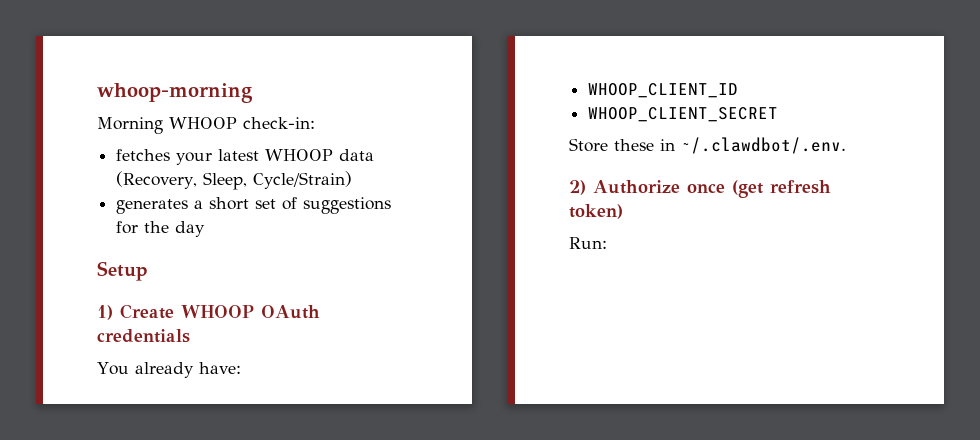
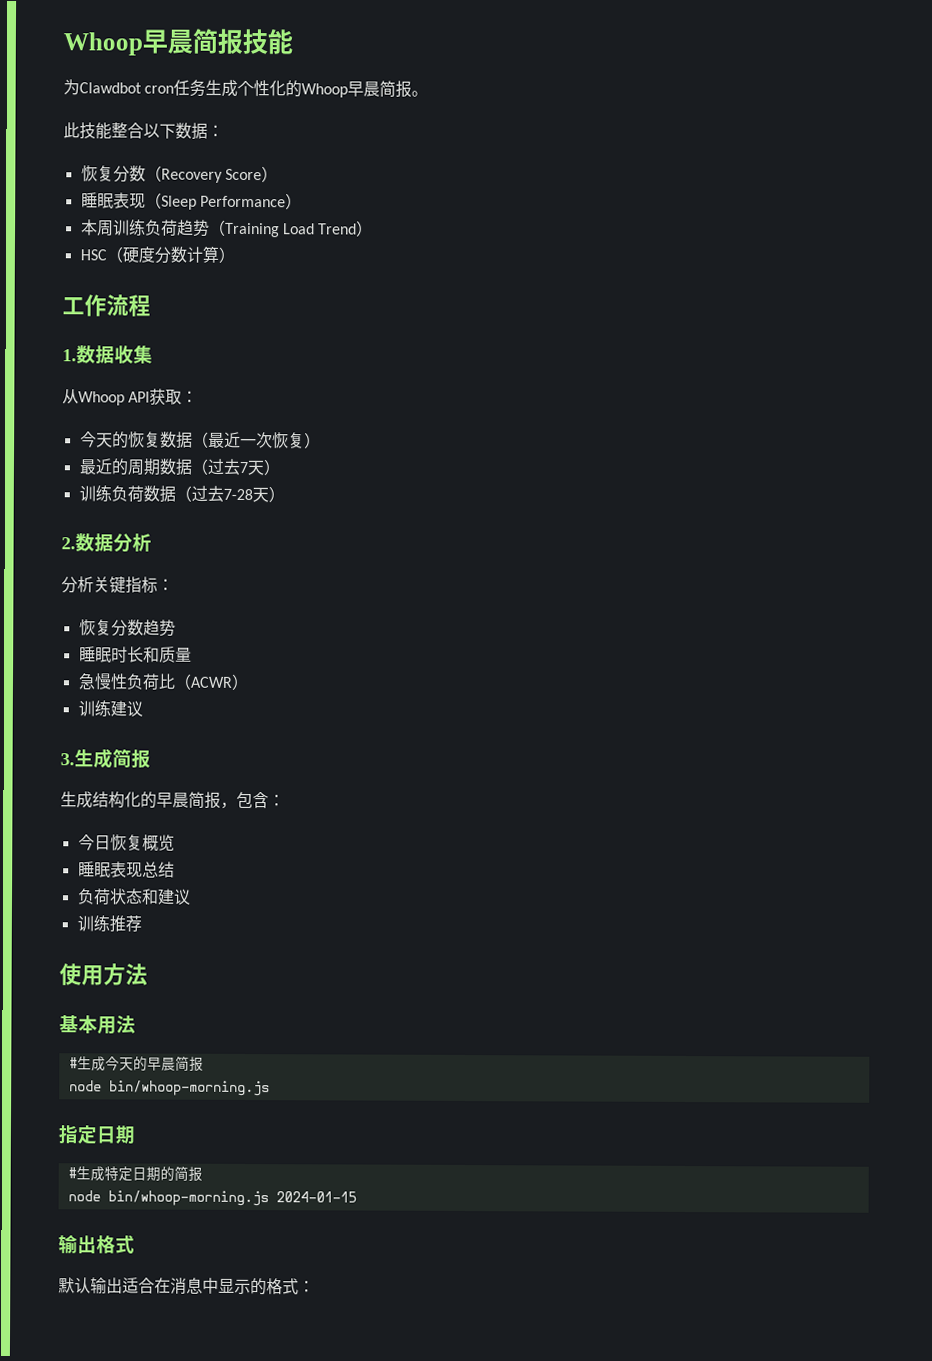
[97,83,253,103] [97,117,315,134] [116,149,375,165] [116,171,353,190] [116,197,392,214] [116,221,206,237] [97,261,148,281] [97,304,320,320] [97,329,190,343] [97,362,241,378] [588,83,739,98] [588,107,779,122] [569,137,846,154] [569,180,831,198] [569,204,623,219] [569,237,607,249] whoop-morning // Morning WHOOP check-in: // fetches your latest WHOOP data (Recovery, Sleep, Cycle/Strain) // generates a short set of suggestions for the day // Setup // 1) Create WHOOP OAuth credentials // You already have: // WHOOP_CLIENT_ID // WHOOP_CLIENT_SECRET // Store these in ~/.clawdbot/.env. // 2) Authorize once (get refresh token) // Run: -> [63,28,293,56] [63,79,429,98] [63,122,224,140] [80,165,278,183] [80,192,302,210] [80,219,374,238] [79,245,235,264] [62,294,151,317] [62,345,153,364] [62,388,199,406] [79,431,321,449] [78,458,281,476] [78,485,285,503] [61,533,152,553] [61,576,174,594] [78,619,176,637] [78,646,192,663] [77,672,249,691] [77,700,143,717] [60,748,151,769] [60,791,285,809] [77,834,175,852] [77,861,175,878] [76,888,191,906] [76,915,142,933] [59,963,148,986] [59,1014,136,1035] [68,1055,204,1072] [68,1080,270,1097] [58,1124,135,1145] [67,1165,203,1182] [67,1190,357,1207] [58,1234,135,1254] [58,1277,315,1296] Whoop早晨简报技能 // 为Clawdbot cron任务生成个性化的Whoop早晨简报。 // 此技能整合以下数据： // 恢复分数（Recovery Score） // 睡眠表现（Sleep Performance） // 本周训练负荷趋势（Training Load Trend） // HSC（硬度分数计算） // 工作流程 // 1.数据收集 // 从Whoop API获取： // 今天的恢复数据（最近一次恢复） // 最近的周期数据（过去7天） // 训练负荷数据（过去7-28天） // 2.数据分析 // 分析关键指标： // 恢复分数趋势 // 睡眠时长和质量 // 急慢性负荷比（ACWR） // 训练建议 // 3.生成简报 // 生成结构化的早晨简报，包含： // 今日恢复概览 // 睡眠表现总结 // 负荷状态和建议 // 训练推荐 // 使用方法 // 基本用法 // #生成今天的早晨简报 // node bin/whoop-morning.js // 指定日期 // #生成特定日期的简报 // node bin/whoop-morning.js 2024-01-15 // 输出格式 // 默认输出适合在消息中显示的格式：

